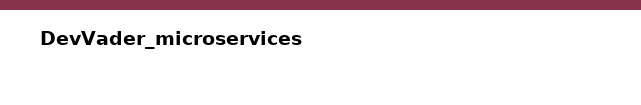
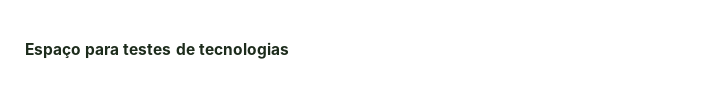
[40,31,302,49] DevVader_microservices -> [25,42,289,59] Espaço para testes de tecnologias

